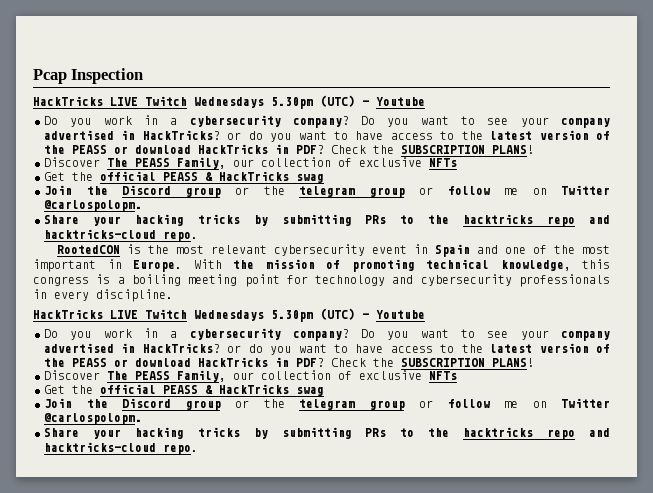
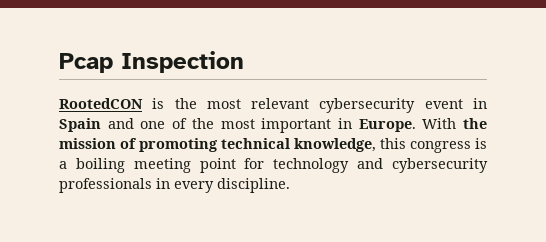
[33,95,425,109] [44,115,611,128] [44,130,611,142] [44,144,534,154] [44,157,457,169] [44,171,324,183] [44,185,610,198] [44,200,142,212] [44,214,610,227] [44,229,198,242] // HackTricks LIVE Twitch Wednesdays 5.30pm (UTC) - Youtube // Do you work in a cybersecurity company? Do you want to see your company advertised in HackTricks? or do you want to have access to the latest version of the PEASS or download HackTricks in PDF? Check the SUBSCRIPTION PLANS! // Discover The PEASS Family, our collection of exclusive NFTs // Get the official PEASS & HackTricks swag // Join the Discord group or the telegram group or follow me on Twitter @carlospolopm. // Share your hacking tricks by submitting PRs to the hacktricks repo and hacktricks-cloud repo. -> (244, 62) none
[33,308,425,322] [44,328,611,341] [44,343,611,355] [44,357,534,367] [44,370,457,382] [44,384,324,396] [44,398,610,411] [44,413,142,425] [44,427,610,440] [44,442,198,455] // HackTricks LIVE Twitch Wednesdays 5.30pm (UTC) - Youtube // Do you work in a cybersecurity company? Do you want to see your company advertised in HackTricks? or do you want to have access to the latest version of the PEASS or download HackTricks in PDF? Check the SUBSCRIPTION PLANS! // Discover The PEASS Family, our collection of exclusive NFTs // Get the official PEASS & HackTricks swag // Join the Discord group or the telegram group or follow me on Twitter @carlospolopm. // Share your hacking tricks by submitting PRs to the hacktricks repo and hacktricks-cloud repo. -> (290, 185) none

